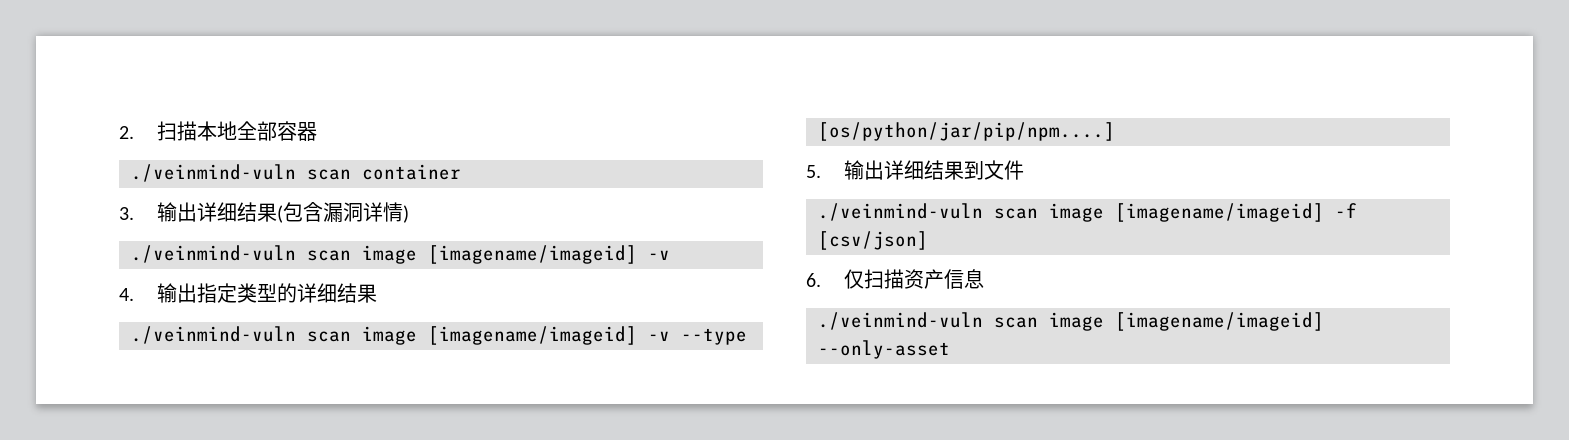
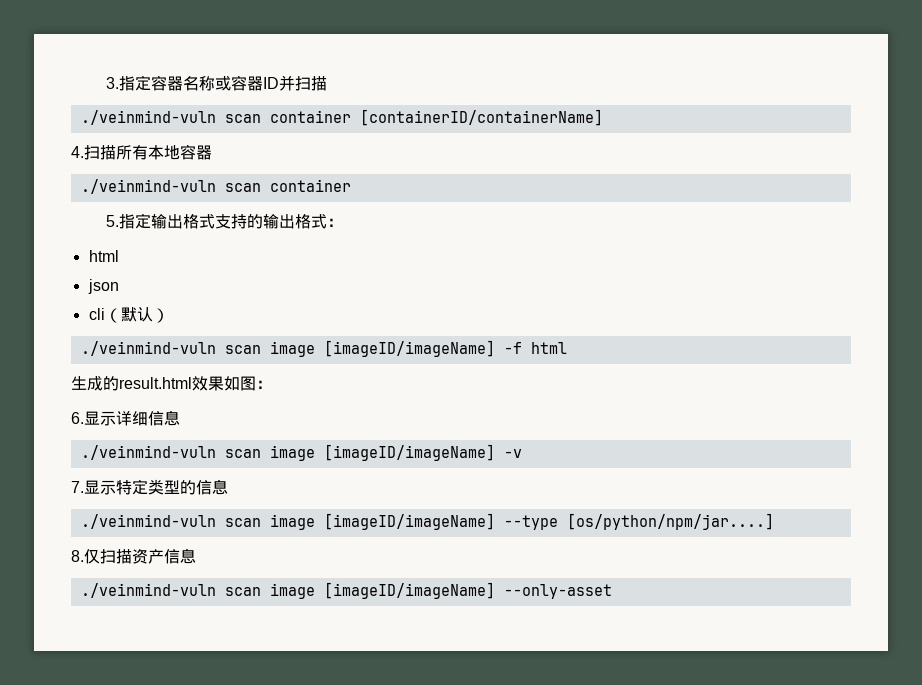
[119,121,317,141] [131,164,461,182] [119,202,409,223] [131,245,670,264] [119,283,377,303] [131,326,747,345] [818,122,1115,141] [806,160,1024,180] [818,203,1357,222] [818,231,928,250] [806,273,821,287] 2.扫描本地全部容器 // ./veinmind-vuln scan container // 3.输出详细结果(包含漏洞详情) // ./veinmind-vuln scan image [imagename/imageid] -v // 4.输出指定类型的详细结果 // ./veinmind-vuln scan image [imagename/imageid] -v --type [os/python/jar/pip/npm....] // 5.输出详细结果到文件 // ./veinmind-vuln scan image [imagename/imageid] -f [csv/json] // 6. -> [106,75,328,91] [80,109,603,126] [71,144,212,160] [80,179,351,194] [106,213,344,229] [88,250,119,262] [87,279,119,294] [88,307,169,323] [80,340,567,357] [71,376,272,391] [71,410,180,426] [80,444,522,461] [71,479,228,495] [80,513,774,530] [71,550,84,562] 3.指定容器名称或容器ID并扫描 // ./veinmind-vuln scan container [containerID/containerName] // 4.扫描所有本地容器 // ./veinmind-vuln scan container // 5.指定输出格式支持的输出格式： // html // json // cli（默认） // ./veinmind-vuln scan image [imageID/imageName] -f html // 生成的result.html效果如图： // 6.显示详细信息 // ./veinmind-vuln scan image [imageID/imageName] -v // 7.显示特定类型的信息 // ./veinmind-vuln scan image [imageID/imageName] --type [os/python/npm/jar....] // 8.
[1115,312,1324,331] [imagename/imageid] -> [323,582,495,599] [imageID/imageName]

